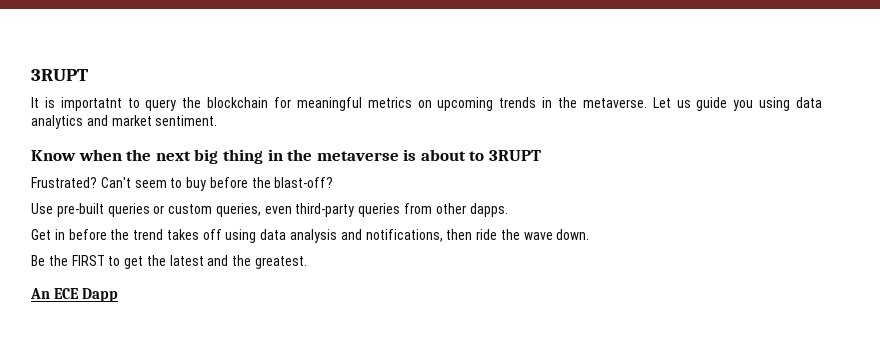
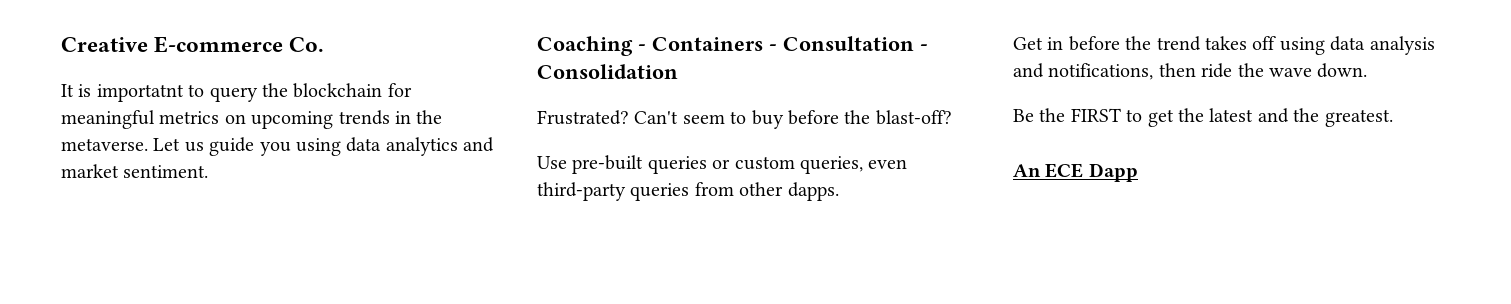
[31,69,88,81] 3RUPT -> [61,36,325,53] Creative E-commerce Co.
[31,149,542,164] Know when the next big thing in the metaverse is about to 3RUPT -> [537,36,928,56] [537,64,678,79] Coaching - Containers - Consultation - Consolidation

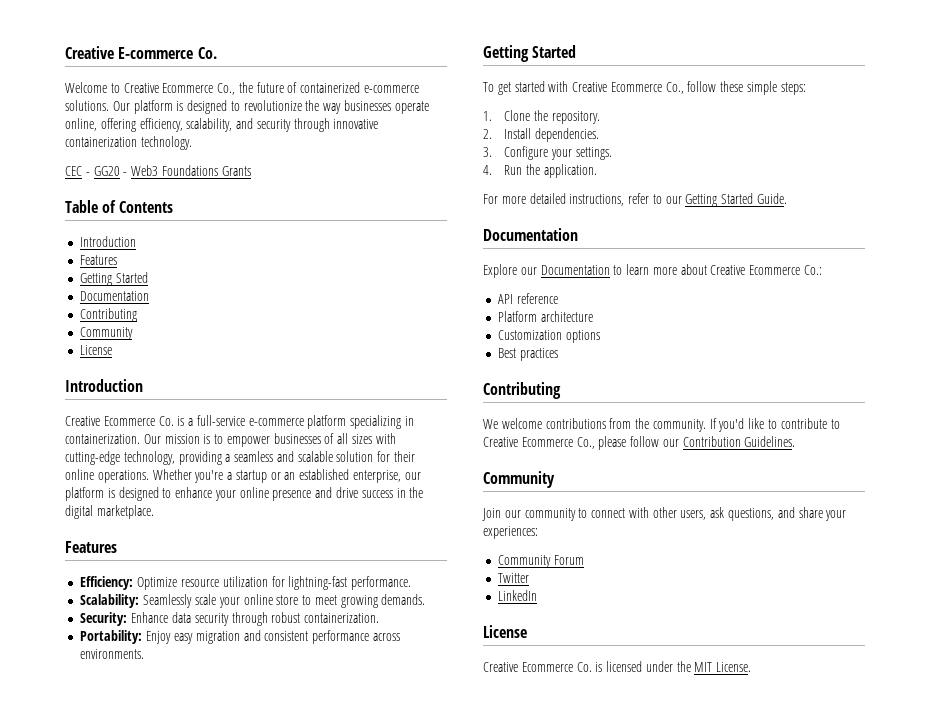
[61,83,412,102] [61,110,443,129] [61,137,495,156] [61,164,209,178] [537,36,928,56] [537,64,678,79] [537,110,952,129] [537,155,908,174] [537,182,839,201] [1013,36,1435,55] [1013,63,1368,80] [1013,108,1393,127] [1013,163,1138,182] It is importatnt to query the blockchain for meaningful metrics on upcoming trends in the metaverse. Let us guide you using data analytics and market sentiment. // Coaching - Containers - Consultation - Consolidation // Frustrated? Can't seem to buy before the blast-off? // Use pre-built queries or custom queries, even third-party queries from other dapps. // Get in before the trend takes off using data analysis and notifications, then ride the wave down. // Be the FIRST to get the latest and the greatest. // An ECE Dapp -> [65,82,420,95] [65,100,429,114] [65,118,379,132] [65,136,192,150] [65,165,251,176] [65,200,174,213] [80,236,137,247] [80,255,118,265] [80,272,149,286] [80,291,150,301] [80,308,138,322] [80,327,134,340] [80,345,113,355] [65,379,143,392] [65,415,415,429] [65,433,396,447] [65,451,416,465] [65,469,421,483] [65,487,424,501] [65,505,154,519] [65,541,117,553] [80,576,412,590] [80,594,426,608] [80,612,380,626] [80,630,400,644] [80,649,145,659] [483,45,577,62] [483,81,806,95] [483,110,600,124] [483,128,599,142] [483,146,612,160] [483,164,597,178] [483,193,788,207] [483,228,578,241] [483,264,823,278] [498,293,559,304] [498,311,594,322] [498,330,601,343] [498,348,559,361] [483,382,561,399] [483,418,840,432] [483,436,796,450] [483,471,555,488] [482,507,847,521] [483,526,538,539] [498,555,585,568] [498,573,530,583] [498,590,538,601] [483,625,527,638] [483,661,752,672] Welcome to Creative Ecommerce Co., the future of containerized e-commerce solutions. Our platform is designed to revolutionize the way businesses operate online, offering efficiency, scalability, and security through innovative containerization technology. // CEC - GG20 - Web3 Foundations Grants // Table of Contents // Introduction // Features // Getting Started // Documentation // Contributing // Community // License // Introduction // Creative Ecommerce Co. is a full-service e-commerce platform specializing in containerization. Our mission is to empower businesses of all sizes with cutting-edge technology, providing a seamless and scalable solution for their online operations. Whether you're a startup or an established enterprise, our platform is designed to enhance your online presence and drive success in the digital marketplace. // Features // Efficiency: Optimize resource utilization for lightning-fast performance. // Scalability: Seamlessly scale your online store to meet growing demands. // Security: Enhance data security through robust containerization. // Portability: Enjoy easy migration and consistent performance across environments. // Getting Started // To get started with Creative Ecommerce Co., follow these simple steps: // 1. Clone the repository. // 2. Install dependencies. // 3. Configure your settings. // 4. Run the application. // For more detailed instructions, refer to our Getting Started Guide. // Documentation // Explore our Documentation to learn more about Creative Ecommerce Co.: // API reference // Platform architecture // Customization options // Best practices // Contributing // We welcome contributions from the community. If you'd like to contribute to Creative Ecommerce Co., please follow our Contribution Guidelines. // Community // Join our community to connect with other users, ask questions, and share your experiences: // Community Forum // Twitter // LinkedIn // License // Creative Ecommerce Co. is licensed under the MIT License.

